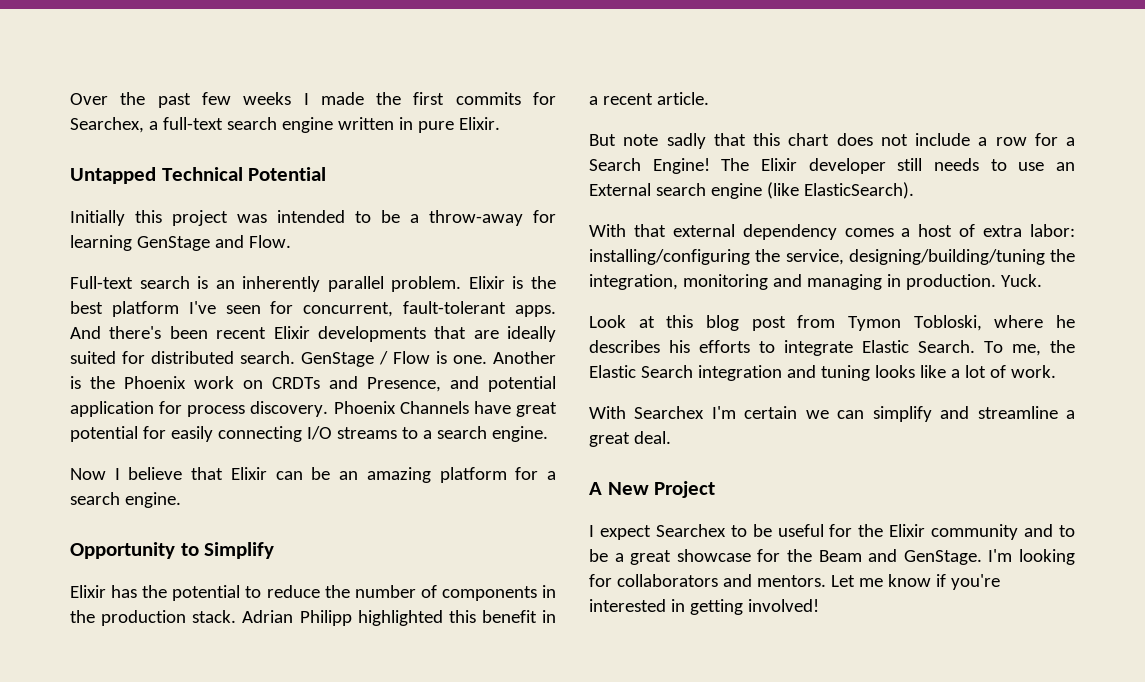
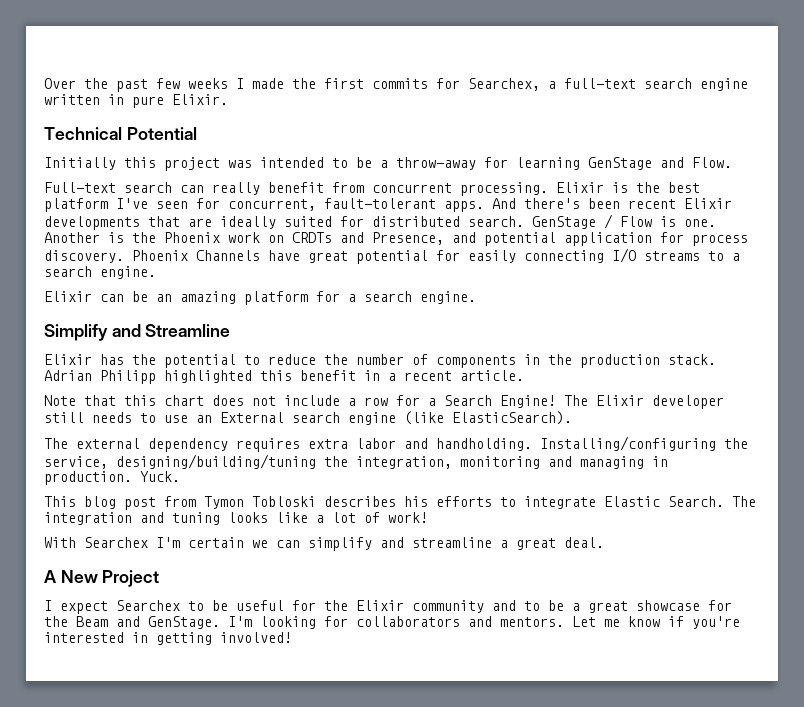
[70,167,156,184] Untapped -> (228, 99) none
[197,276,462,292] is an inherently parallel problem. -> [180,182,548,196] can really benefit from concurrent processing.
[70,467,224,480] Now I believe that -> (156, 272) none
[70,542,199,559] Opportunity to -> (476, 297) none
(275, 550) none -> [111,324,231,337] and Streamline
[589,133,706,149] But note sadly -> [44,395,76,406] Note
[589,224,1075,240] [589,249,750,265] With that external dependency comes a host of extra labor: installing/configuring -> [44,436,716,452] The external dependency requires extra labor and handholding. Installing/configuring
[589,315,694,328] Look at this -> [44,496,76,507] This
[913,315,1075,331] Tobloski, where he -> [252,496,316,507] Tobloski
[984,340,1075,356] [589,365,693,378] To me, the Elastic Search -> [732,496,756,507] The
[1010,365,1056,378] work. -> [388,512,428,523] work!

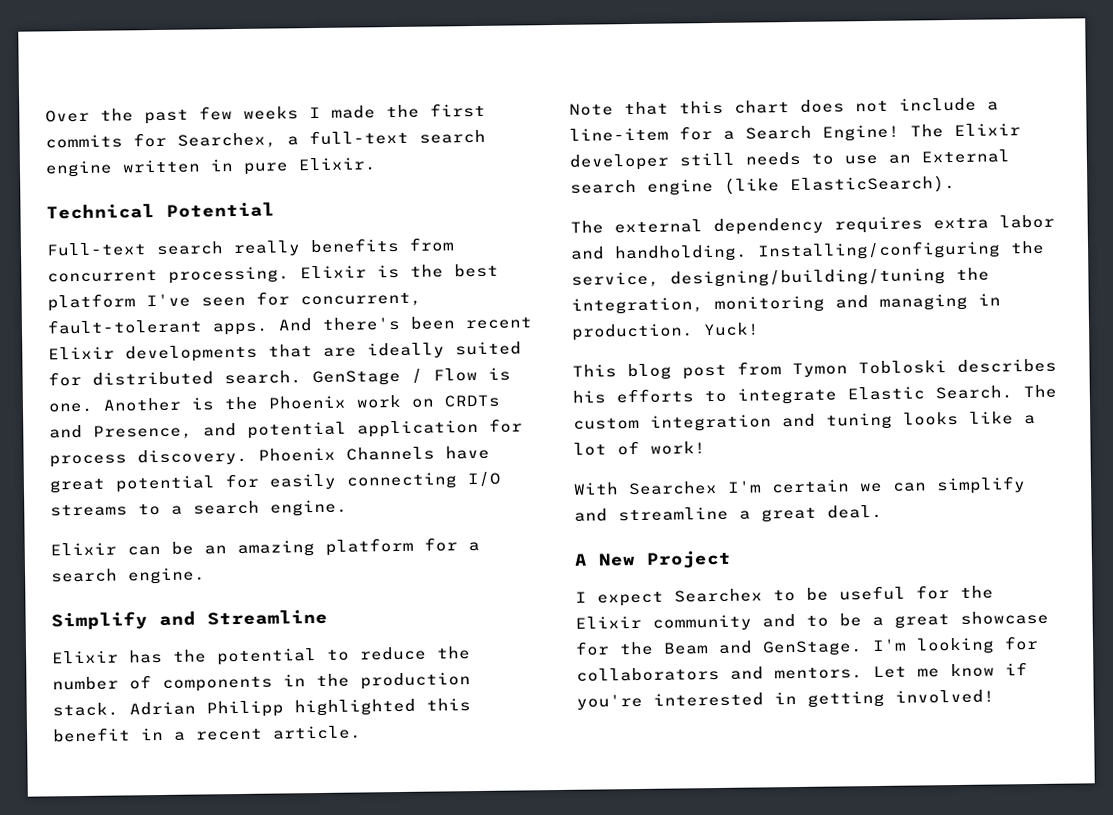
[44,157,732,171] // Initially this project was intended to be a throw-away for learning GenStage and Flow. -> (275, 209) none
[180,182,324,195] can really benefit -> [233,237,400,257] really benefits
[364,397,388,406] row -> [569,127,669,142] line-item
[140,471,180,482] Yuck. -> [703,322,760,337] Yuck!
(756, 501) none -> [573,417,640,430] custom

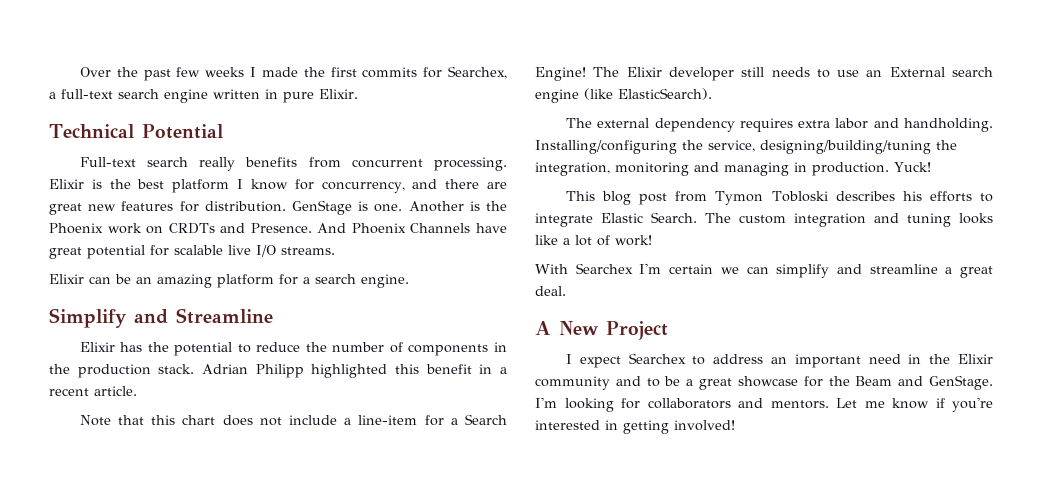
[146,291,422,308] [47,316,533,336] [48,341,522,363] [48,367,478,387] I've seen for concurrent, fault-tolerant apps. And there's been recent Elixir developments that are ideally suited for distributed search. GenStage / Flow -> [237,179,507,193] [49,200,352,215] I know for concurrency, and there are great new features for distribution. GenStage
[93,418,523,440] [49,448,248,468] Presence, and potential application for process discovery. -> [250,223,347,233] Presence. And
[269,471,501,490] [50,499,348,517] easily connecting I/O streams to a search engine. -> [174,245,335,257] scalable live I/O streams.
[806,585,950,601] be useful for -> [713,354,922,368] address an important need in

